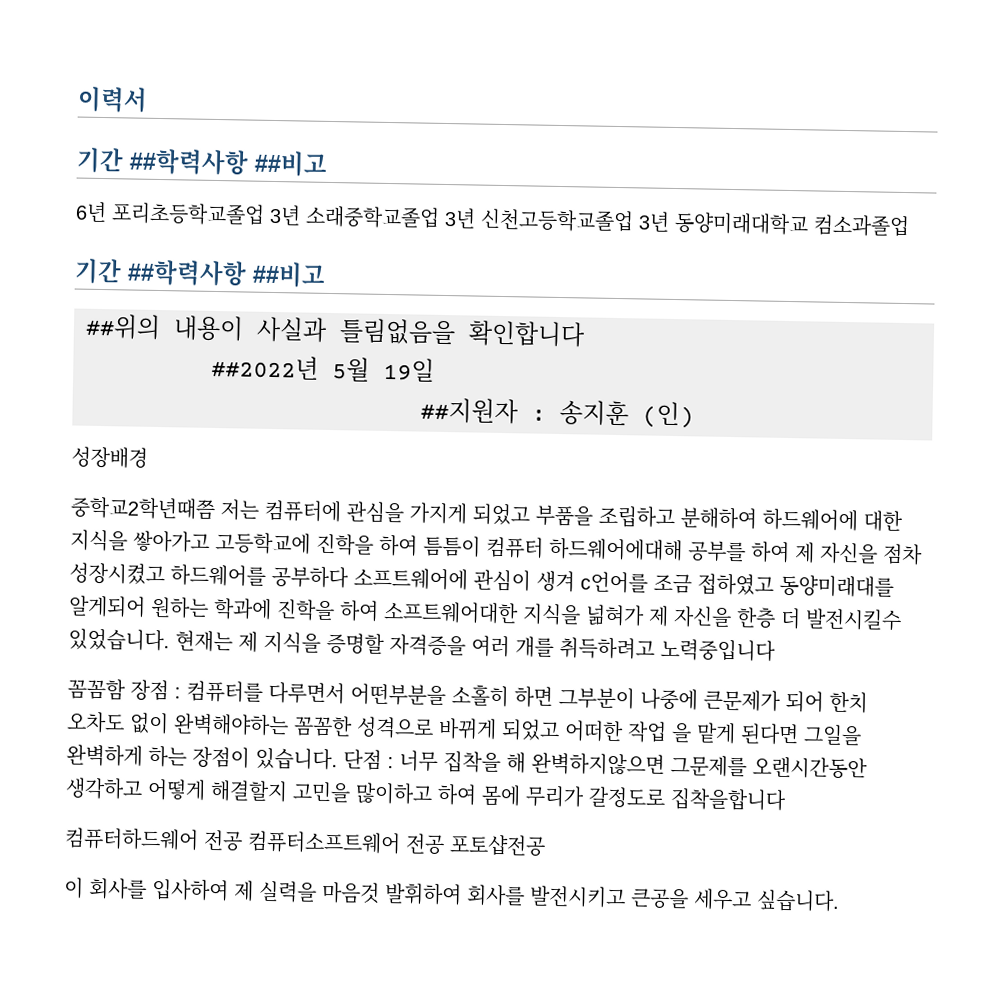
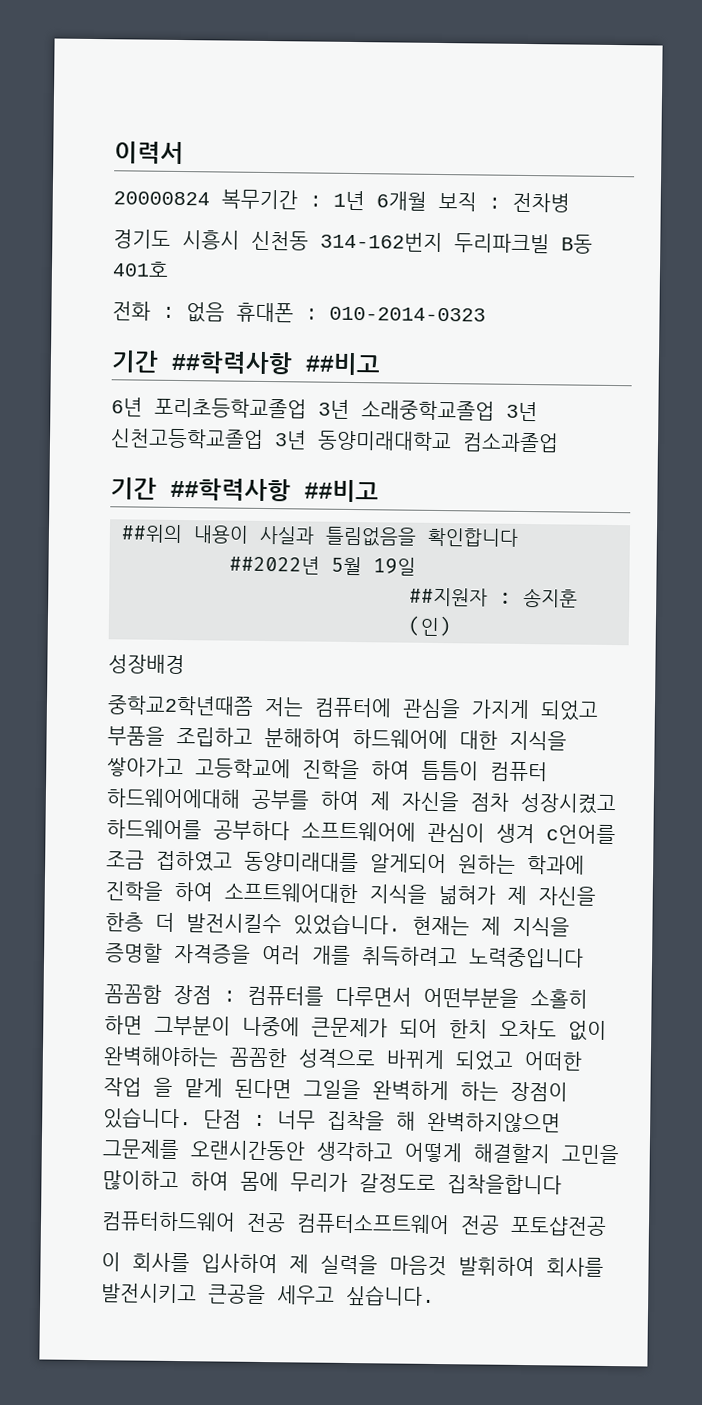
(148, 99) none -> [113,189,570,213] [113,229,593,254] [112,261,169,277] [112,301,486,323] // 20000824 복무기간 : 1년 6개월 보직 : 전차병 // 경기도 시흥시 신천동 314-162번지 두리파크빌 B동 401호 // 전화 : 없음 휴대폰 : 010-2014-0323

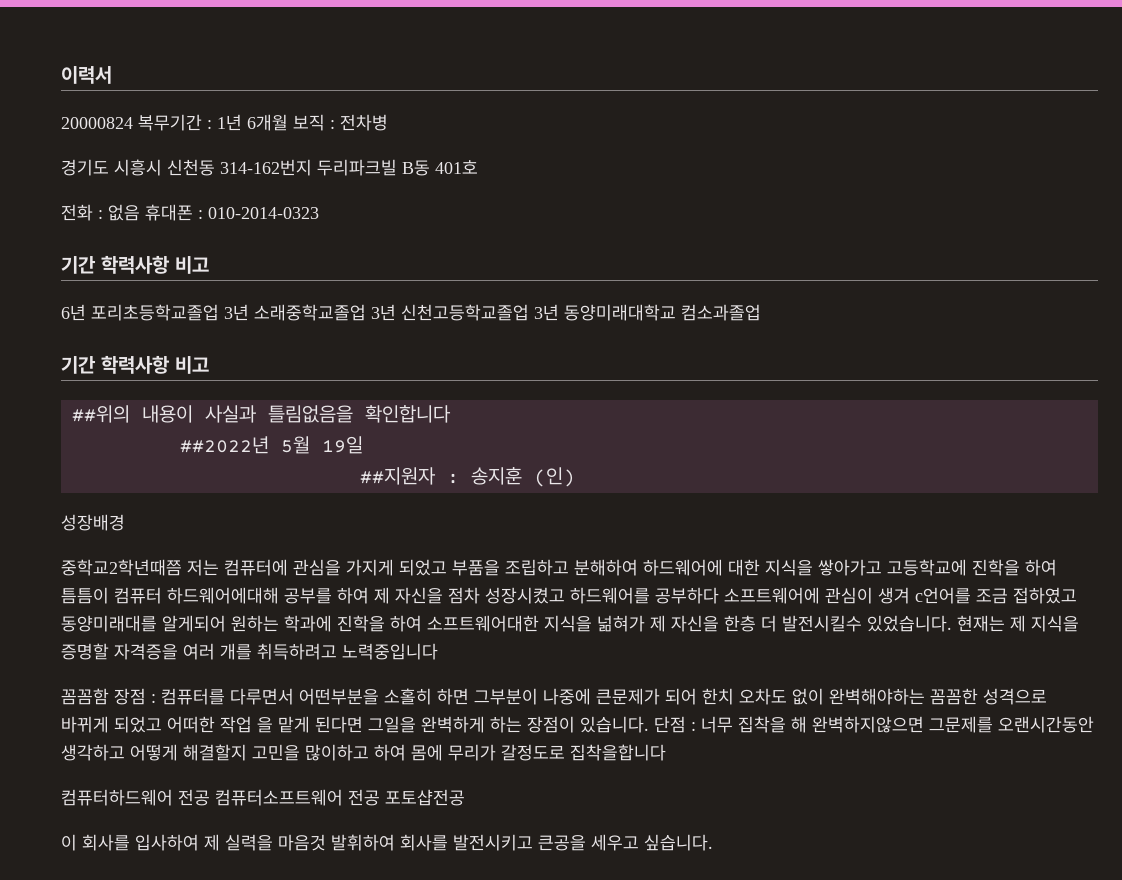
[171,350,381,376] ##학력사항 ##비고 -> [101,255,209,274] 학력사항 비고
[170,477,379,503] ##학력사항 ##비고 -> [101,355,209,374] 학력사항 비고

